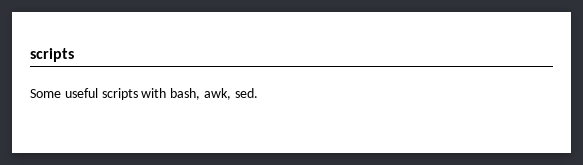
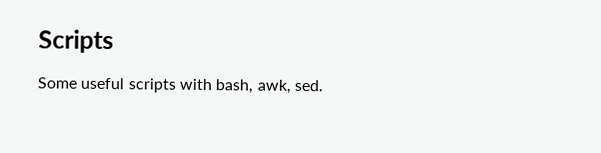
[30,48,74,62] scripts -> [38,29,114,54] Scripts

